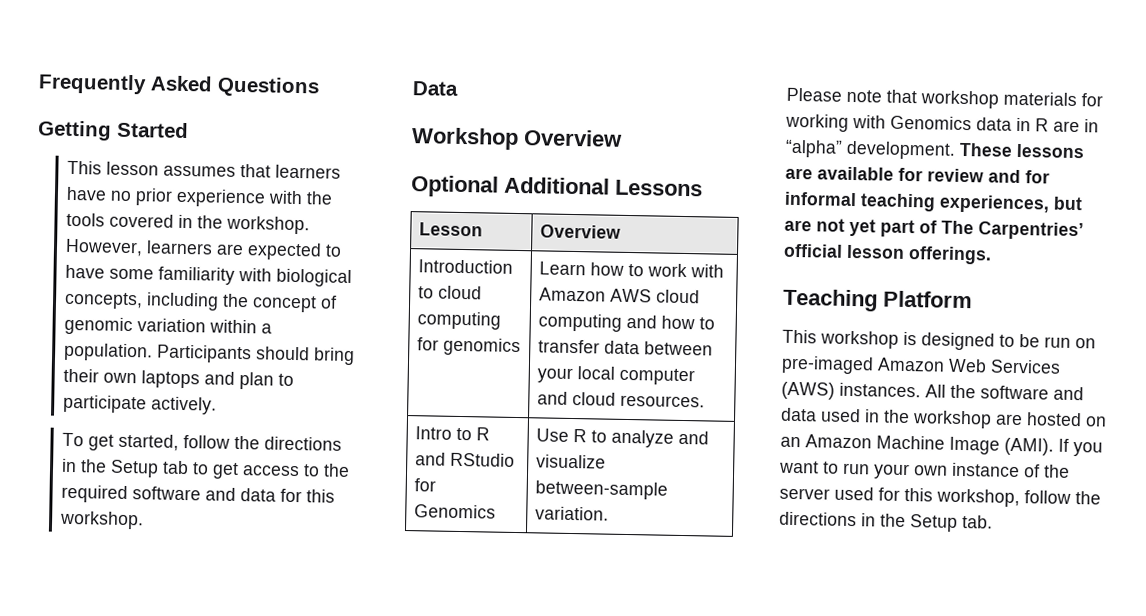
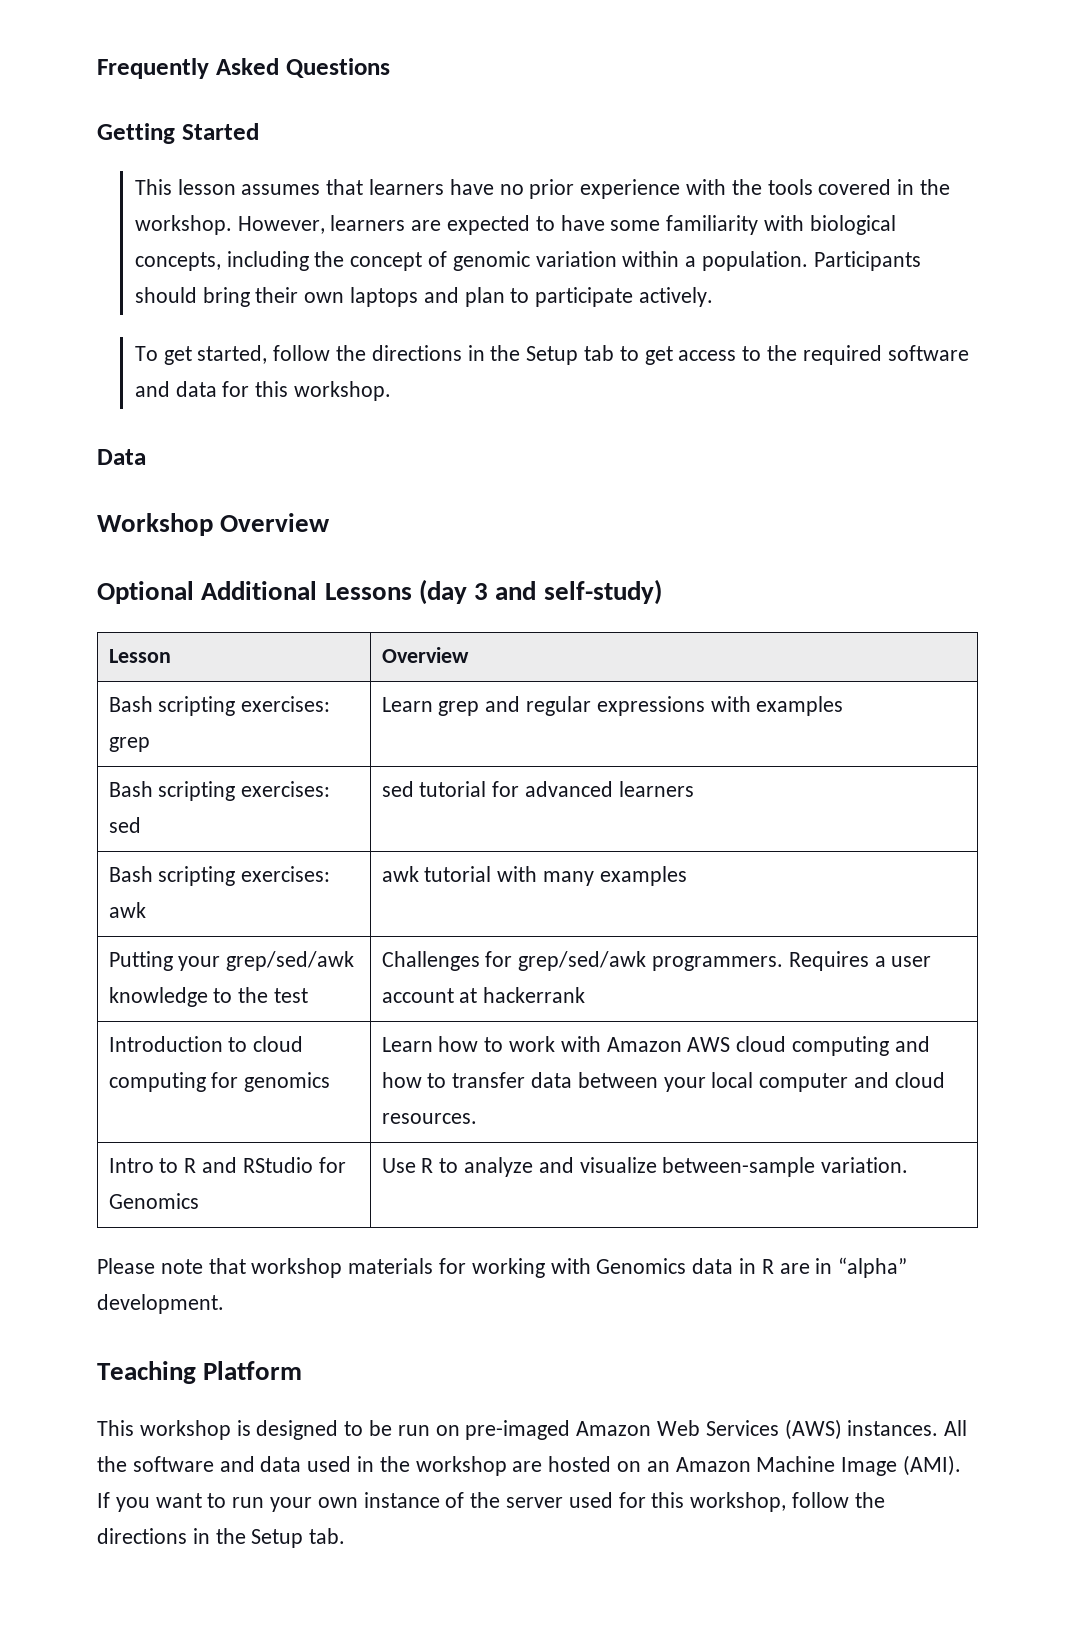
[418,222,483,237] [539,224,621,239] // Lesson | Overview -> [418,579,662,605] [108,649,171,663] [381,647,469,663] [108,696,331,716] [108,737,150,752] [381,696,844,716] [108,781,331,801] [108,817,141,833] [381,781,694,797] [108,866,331,886] [108,902,146,918] [381,866,687,886] [108,951,355,971] [108,987,308,1007] [381,951,932,971] [381,987,586,1003] (day 3 and self-study) // Lesson | Overview // Bash scripting exercises: grep | Learn grep and regular expressions with examples // Bash scripting exercises: sed | sed tutorial for advanced learners // Bash scripting exercises: awk | awk tutorial with many examples // Putting your grep/sed/awk knowledge to the test | Challenges for grep/sed/awk programmers. Requires a user account at hackerrank
[959,142,1085,159] [785,166,1050,184] [784,191,1083,214] [784,218,1084,241] [783,243,992,265] These lessons are available for review and for informal teaching experiences, but are not yet part of The Carpentries’ official lesson offerings. -> (224, 1304) none

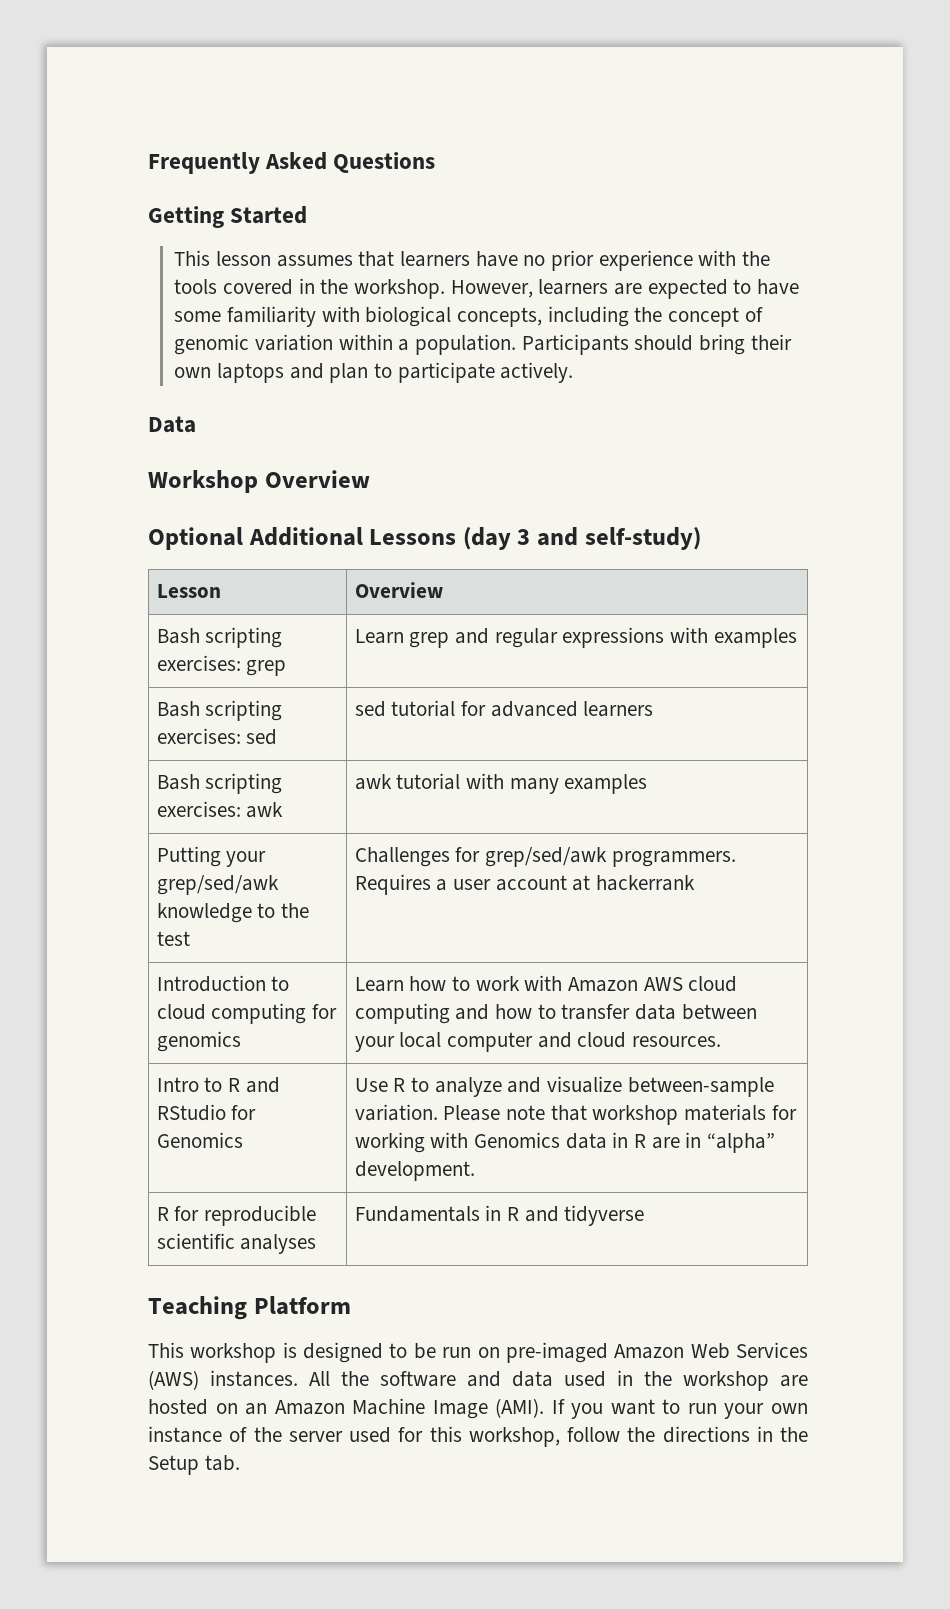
[134,345,969,365] [134,381,392,401] // To get started, follow the directions in the Setup tab to get access to the required software and data for this workshop. -> (574, 372) none
(909, 1165) // -> (438, 1112) none
(224, 1304) none -> [156,1205,317,1226] [156,1233,317,1254] [354,1205,645,1226] // R for reproducible scientific analyses | Fundamentals in R and tidyverse

